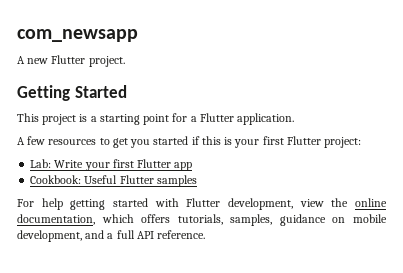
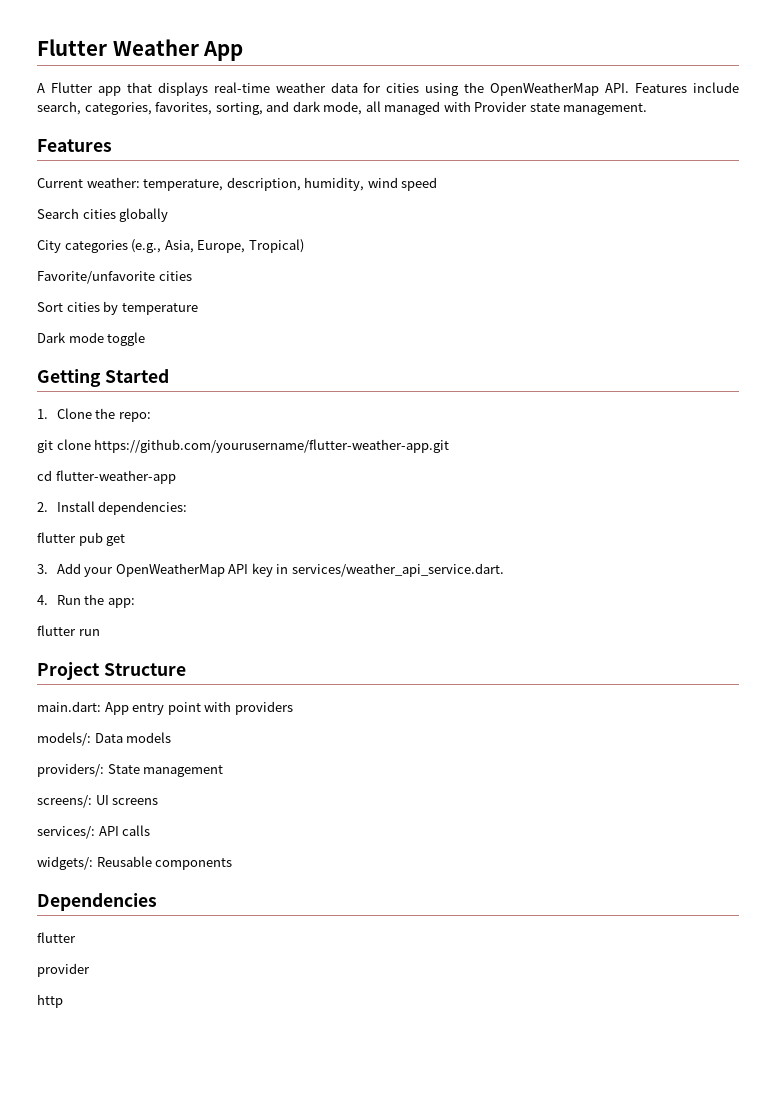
[17,29,138,42] [17,55,125,67] [17,85,127,101] [17,113,295,125] [17,136,362,148] [30,159,193,171] [30,175,197,187] [17,198,388,210] [17,214,387,226] [17,230,206,242] com_newsapp // A new Flutter project. // Getting Started // This project is a starting point for a Flutter application. // A few resources to get you started if this is your first Flutter project: // Lab: Write your first Flutter app // Cookbook: Useful Flutter samples // For help getting started with Flutter development, view the online documentation, which offers tutorials, samples, guidance on mobile development, and a full API reference. -> [37,39,244,61] [37,82,739,96] [37,101,648,115] [37,139,112,152] [37,177,438,191] [37,208,169,222] [37,239,304,253] [37,271,192,284] [37,301,198,315] [37,332,146,346] [37,369,169,387] [37,408,151,422] [37,439,450,453] [37,470,176,484] [37,501,188,515] [37,532,126,546] [37,563,504,577] [37,594,135,608] [37,625,100,636] [37,662,186,680] [37,701,293,715] [37,732,172,746] [37,763,224,777] [37,795,159,808] [37,825,151,839] [37,856,233,870] [37,893,157,911] [37,932,76,943] [37,963,90,977] [37,994,63,1008] Flutter Weather App // A Flutter app that displays real-time weather data for cities using the OpenWeatherMap API. Features include search, categories, favorites, sorting, and dark mode, all managed with Provider state management. // Features // Current weather: temperature, description, humidity, wind speed // Search cities globally // City categories (e.g., Asia, Europe, Tropical) // Favorite/unfavorite cities // Sort cities by temperature // Dark mode toggle // Getting Started // 1. Clone the repo: // git clone https://github.com/yourusername/flutter-weather-app.git // cd flutter-weather-app // 2. Install dependencies: // flutter pub get // 3. Add your OpenWeatherMap API key in services/weather_api_service.dart. // 4. Run the app: // flutter run // Project Structure // main.dart: App entry point with providers // models/: Data models // providers/: State management // screens/: UI screens // services/: API calls // widgets/: Reusable components // Dependencies // flutter // provider // http

